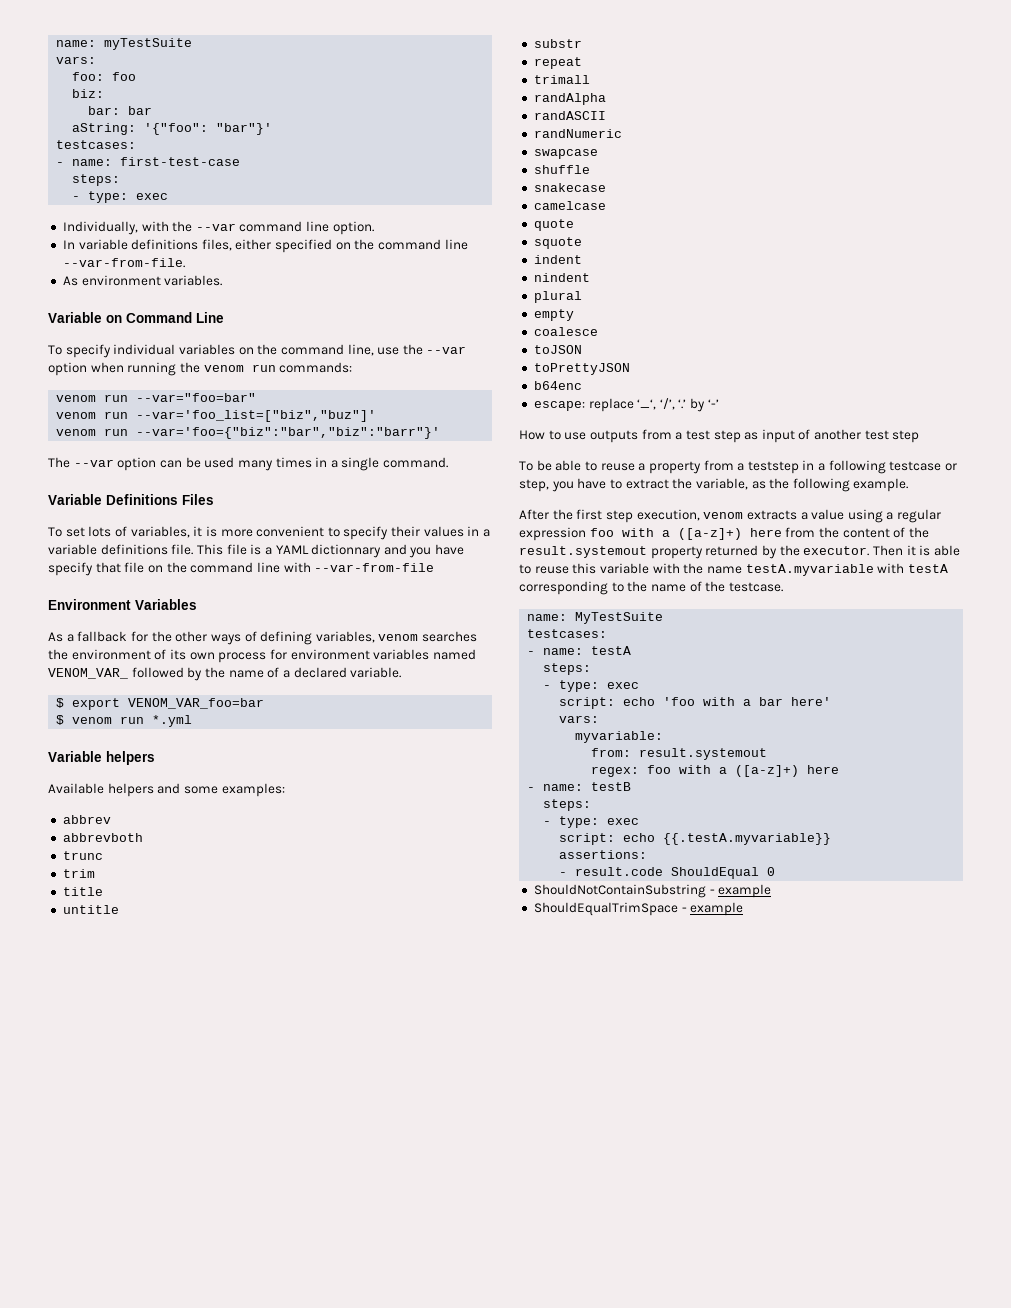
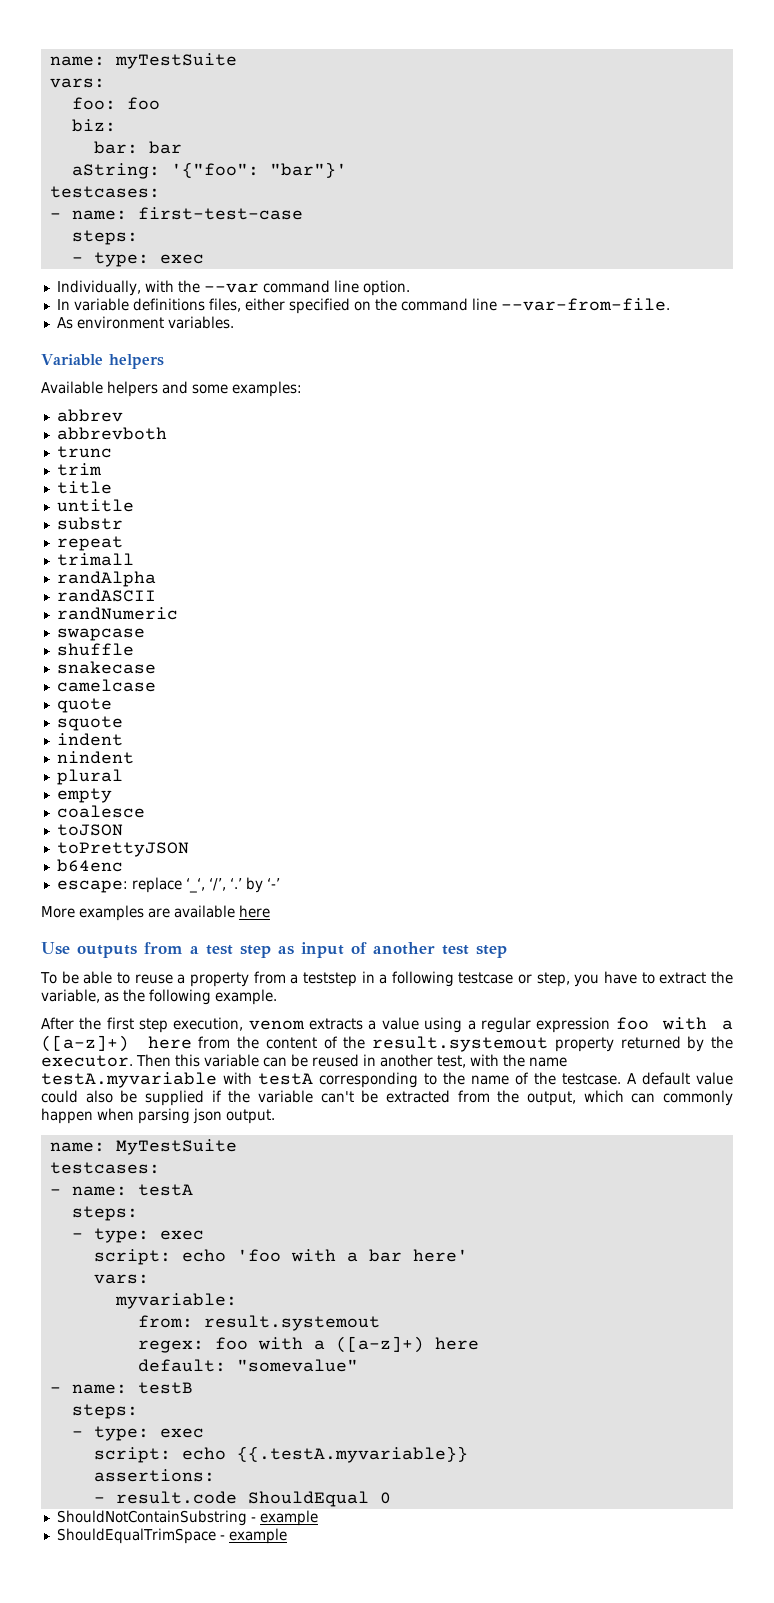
[48,312,224,323] [48,344,467,358] [48,362,353,376] [56,393,257,402] [56,410,377,422] [56,427,441,439] [48,457,449,471] [48,494,214,505] [48,526,491,540] [48,544,465,558] [48,562,435,576] [48,599,197,610] [48,631,478,645] [48,649,476,663] [48,667,402,681] [56,698,265,710] [56,715,193,727] // Variable on Command Line // To specify individual variables on the command line, use the --var option when running the venom run commands: // venom run --var="foo=bar" // venom run --var='foo_list=["biz","buz"]' // venom run --var='foo={"biz":"bar","biz":"barr"}' // The --var option can be used many times in a single command. // Variable Definitions Files // To set lots of variables, it is more convenient to specify their values in a variable definitions file. This file is a YAML dictionnary and you have specify that file on the command line with --var-from-file // Environment Variables // As a fallback for the other ways of defining variables, venom searches the environment of its own process for environment variables named VENOM_VAR_ followed by the name of a declared variable. // $ export VENOM_VAR_foo=bar // $ venom run *.yml -> (234, 322) none
[519,430,587,440] How to use -> [41,905,270,921] [41,942,70,955] More examples are available here // Use
[906,545,960,556] [519,563,649,574] it is able to reuse this variable -> [175,1054,466,1068] this variable can be reused in another test,
(783, 587) none -> [627,1072,733,1085] [41,1090,733,1106] [41,1108,275,1124] A default value could also be supplied if the variable can't be extracted from the output, which can commonly happen when parsing json output.
(840, 769) none -> [137,1359,358,1372] // default: "somevalue"

